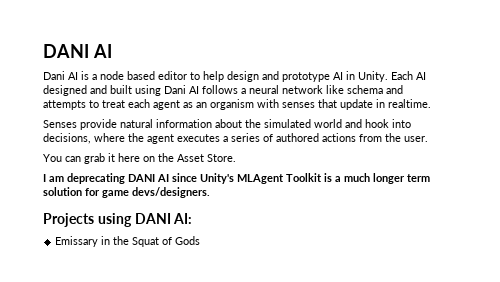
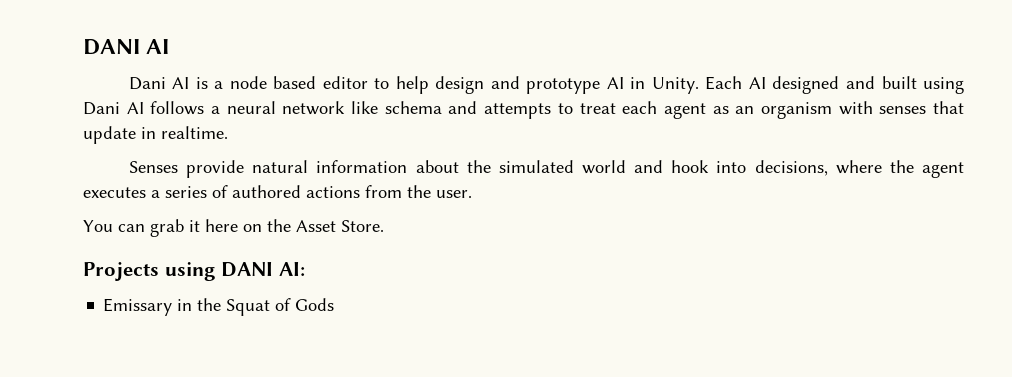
[43,173,430,184] [43,187,210,198] // I am deprecating DANI AI since Unity's MLAgent Toolkit is a much longer term solution for game devs/designers. -> (384, 226) none

